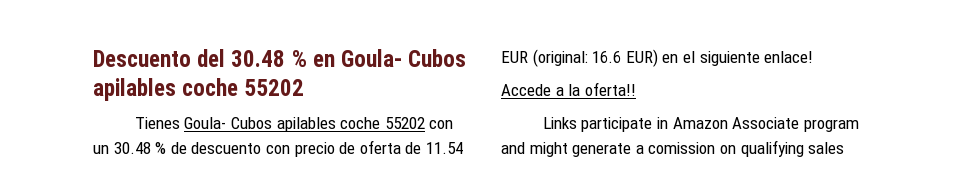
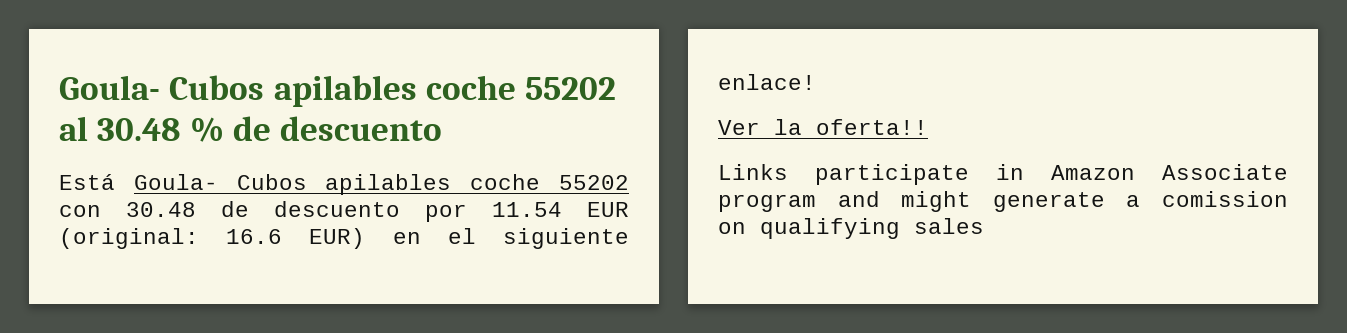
[93,49,467,67] [93,78,305,101] [134,117,180,129] Descuento del 30.48 % en Goula- Cubos apilables coche 55202 // Tienes -> [59,75,617,107] [59,116,443,142] [59,174,115,190] Goula- Cubos apilables coche 55202 al 30.48 % de descuento // Está
[93,140,422,157] un 30.48 % de descuento con precio de oferta de -> [126,201,467,222] 30.48 de descuento por
[501,84,564,96] Accede a -> [718,120,760,135] Ver

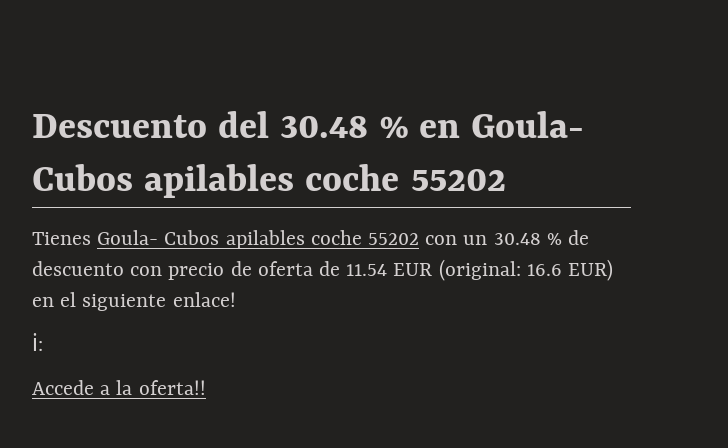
[59,75,617,107] [59,116,443,142] [59,174,115,190] Goula- Cubos apilables coche 55202 al 30.48 % de descuento // Está -> [32,111,585,138] [32,164,506,198] [32,232,91,245] Descuento del 30.48 % en Goula- Cubos apilables coche 55202 // Tienes
[126,201,467,222] 30.48 de descuento por -> [463,230,590,245] [32,261,341,280] un 30.48 % de descuento con precio de oferta de
[718,120,760,135] Ver -> [32,333,43,351] [32,380,111,395] ℹ: // Accede a
[718,164,1288,185] [718,191,1288,212] [718,218,984,239] // Links participate in Amazon Associate program and might generate a comission on qualifying sales -> (206, 387) none

